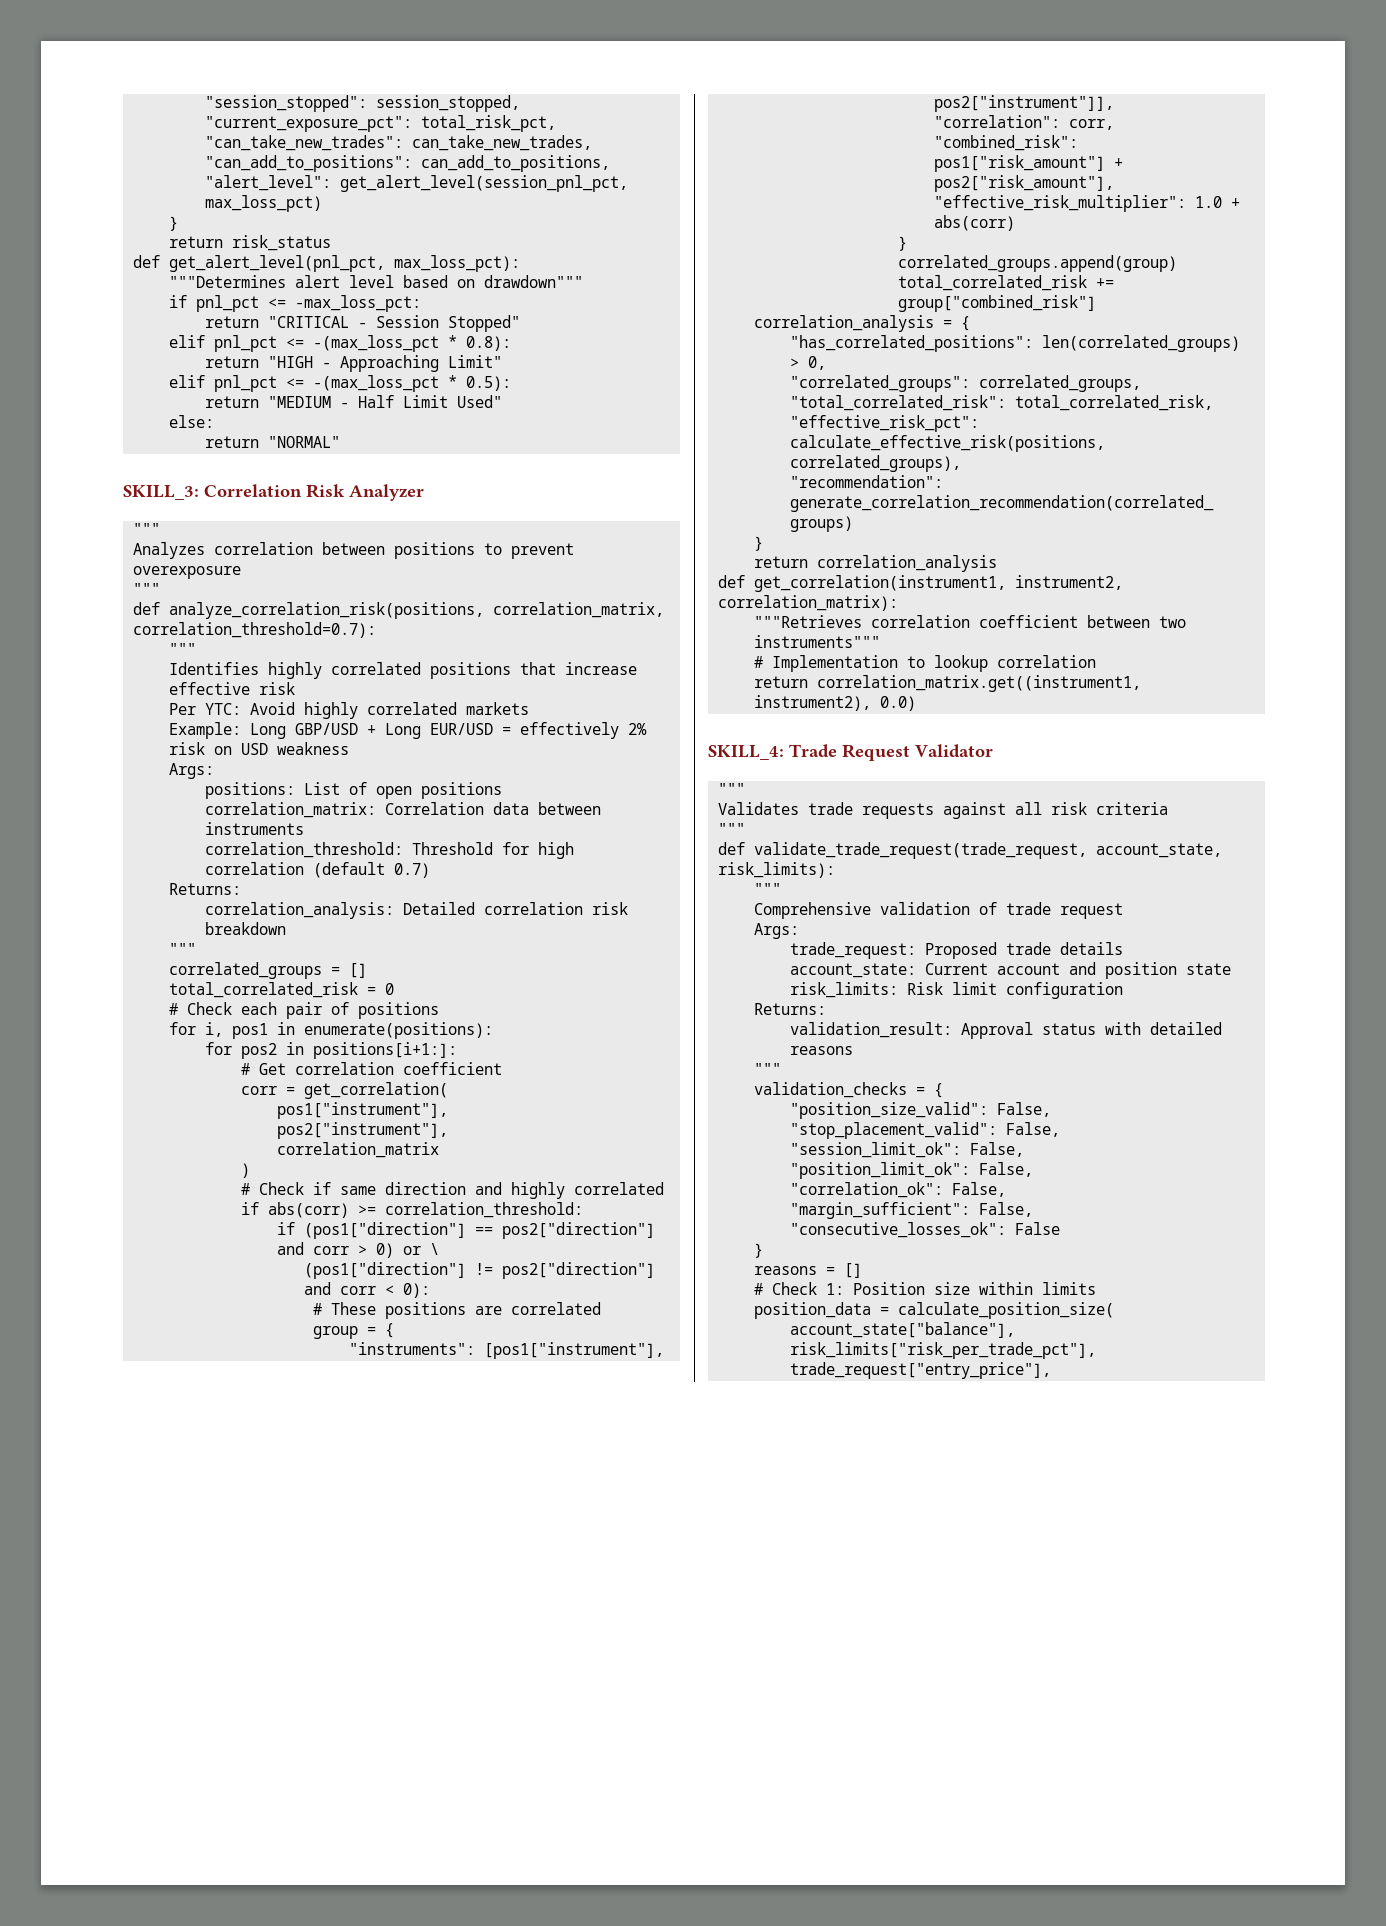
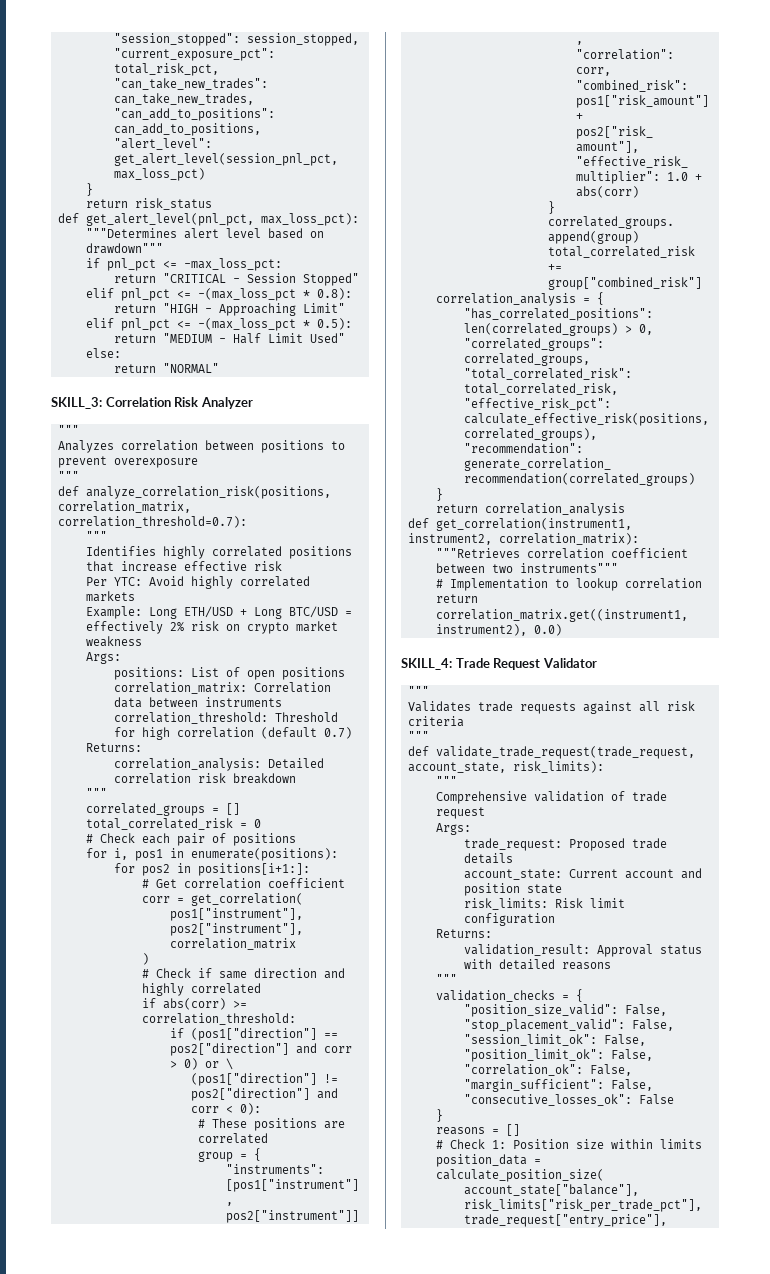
[295,723,359,735] GBP/USD -> [183,606,233,618] ETH/USD
[430,723,494,735] EUR/USD -> [288,606,338,618] BTC/USD
[241,743,269,755] USD -> [246,621,338,634] crypto market

